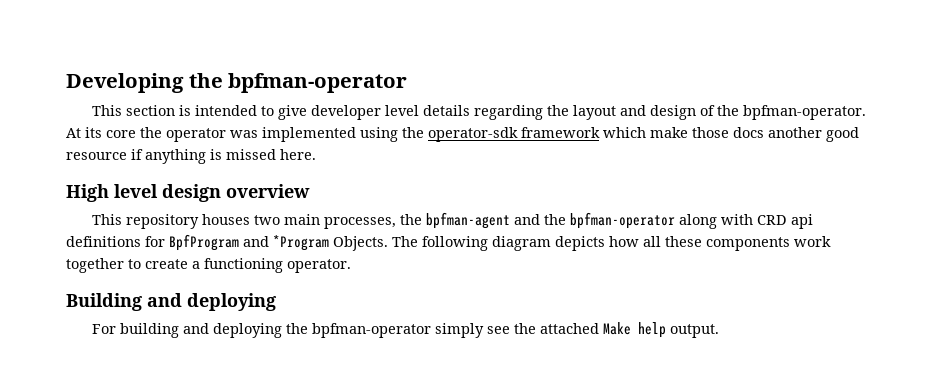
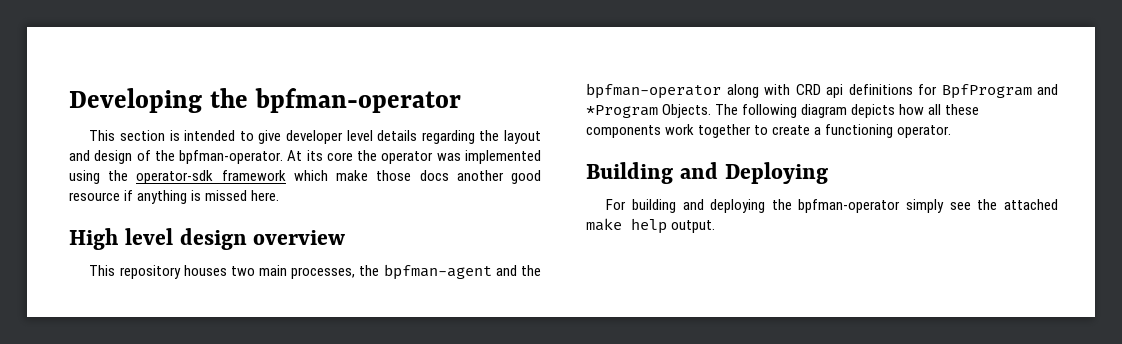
[187,293,276,311] deploying -> [724,162,828,184] Deploying
[602,322,631,335] Make -> [586,218,622,231] make

